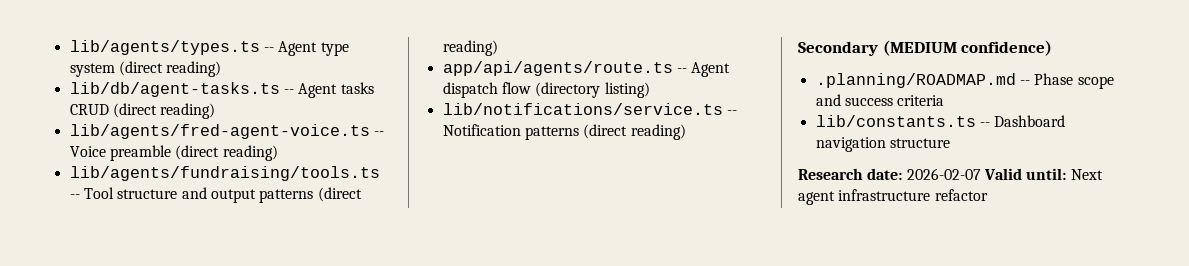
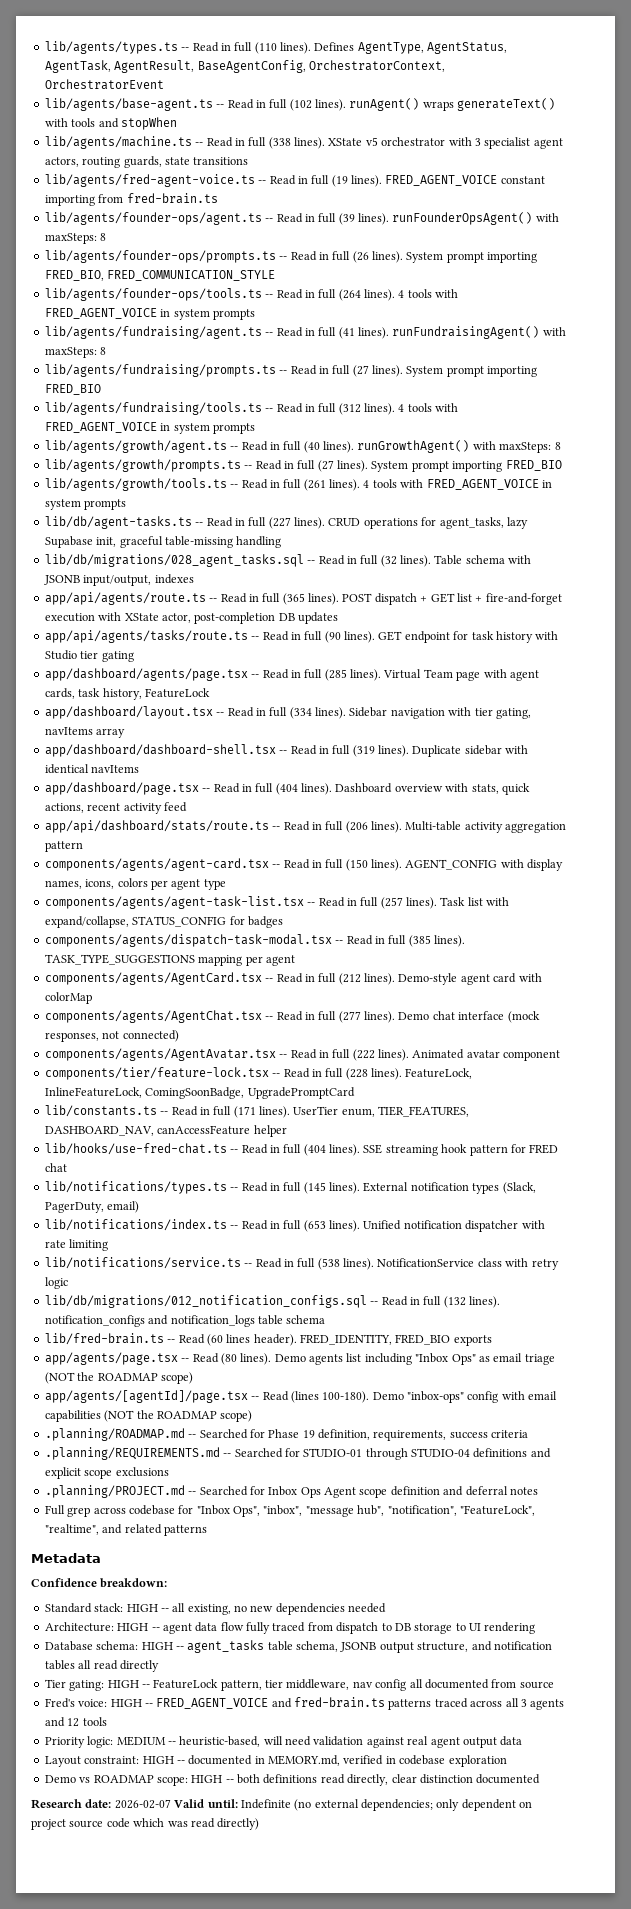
[278,41,349,56] [69,61,222,77] [69,82,374,98] [69,103,216,119] [69,124,384,139] [69,145,278,161] [69,166,380,181] [69,187,362,203] [442,40,498,56] [442,61,731,77] [442,82,650,98] [442,103,737,115] [442,124,686,140] [798,40,1053,56] [815,73,1114,89] [815,94,945,106] [815,115,1066,127] [815,137,950,152] Agent type system (direct reading) // lib/db/agent-tasks.ts -- Agent tasks CRUD (direct reading) // lib/agents/fred-agent-voice.ts -- Voice preamble (direct reading) // lib/agents/fundraising/tools.ts -- Tool structure and output patterns (direct reading) // app/api/agents/route.ts -- Agent dispatch flow (directory listing) // lib/notifications/service.ts -- Notification patterns (direct reading) // Secondary (MEDIUM confidence) // .planning/ROADMAP.md -- Phase scope and success criteria // lib/constants.ts -- Dashboard navigation structure -> [192,42,508,54] [44,60,445,73] [44,79,164,90] [44,98,556,111] [44,117,177,130] [44,136,563,149] [44,156,249,168] [44,174,545,187] [44,193,218,206] [44,212,559,225] [44,233,107,244] [44,250,538,263] [44,270,276,281] [44,288,459,301] [44,308,255,320] [44,326,566,339] [44,347,107,358] [44,364,538,377] [44,384,101,395] [44,402,459,415] [44,422,255,434] [44,440,561,453] [44,459,562,472] [44,478,552,491] [44,499,127,510] [44,516,528,529] [44,536,282,548] [44,554,532,567] [43,574,194,586] [44,592,562,605] [44,612,338,624] [44,630,559,643] [44,650,134,662] [44,668,539,681] [44,688,210,700] [44,706,531,719] [44,727,126,738] [44,744,529,757] [44,764,140,774] [44,782,530,795] [44,802,187,814] [44,820,567,833] [44,841,83,852] [44,858,564,871] [44,878,226,890] [44,896,510,909] [44,916,283,928] [44,934,465,947] [44,954,295,966] [44,972,542,985] [44,992,92,1004] [44,1010,540,1023] [44,1030,179,1042] [44,1048,561,1061] [44,1067,473,1080] [44,1087,355,1099] [44,1105,470,1118] [44,1125,287,1137] [44,1143,559,1156] [44,1163,67,1172] [44,1181,536,1194] [44,1201,140,1213] [44,1219,545,1232] [44,1239,109,1251] [44,1257,559,1270] [44,1277,68,1289] [44,1295,500,1308] [44,1315,326,1327] [44,1333,492,1346] [44,1352,555,1365] [44,1372,193,1384] [44,1390,558,1403] [44,1410,253,1422] [44,1428,529,1441] [44,1447,551,1460] [44,1467,169,1479] [44,1485,538,1498] [44,1505,535,1517] [44,1524,207,1536] [31,1553,101,1563] [31,1578,168,1588] [44,1603,387,1615] [44,1622,536,1634] [44,1640,552,1653] [44,1660,159,1672] [44,1679,554,1691] [44,1697,565,1710] [44,1717,107,1727] [44,1736,523,1748] [44,1755,507,1767] [44,1774,541,1786] Read in full (110 lines). Defines AgentType, AgentStatus, AgentTask, AgentResult, BaseAgentConfig, OrchestratorContext, OrchestratorEvent // lib/agents/base-agent.ts -- Read in full (102 lines). runAgent() wraps generateText() with tools and stopWhen // lib/agents/machine.ts -- Read in full (338 lines). XState v5 orchestrator with 3 specialist agent actors, routing guards, state transitions // lib/agents/fred-agent-voice.ts -- Read in full (19 lines). FRED_AGENT_VOICE constant importing from fred-brain.ts // lib/agents/founder-ops/agent.ts -- Read in full (39 lines). runFounderOpsAgent() with maxSteps: 8 // lib/agents/founder-ops/prompts.ts -- Read in full (26 lines). System prompt importing FRED_BIO, FRED_COMMUNICATION_STYLE // lib/agents/founder-ops/tools.ts -- Read in full (264 lines). 4 tools with FRED_AGENT_VOICE in system prompts // lib/agents/fundraising/agent.ts -- Read in full (41 lines). runFundraisingAgent() with maxSteps: 8 // lib/agents/fundraising/prompts.ts -- Read in full (27 lines). System prompt importing FRED_BIO // lib/agents/fundraising/tools.ts -- Read in full (312 lines). 4 tools with FRED_AGENT_VOICE in system prompts // lib/agents/growth/agent.ts -- Read in full (40 lines). runGrowthAgent() with maxSteps: 8 // lib/agents/growth/prompts.ts -- Read in full (27 lines). System prompt importing FRED_BIO // lib/agents/growth/tools.ts -- Read in full (261 lines). 4 tools with FRED_AGENT_VOICE in system prompts // lib/db/agent-tasks.ts -- Read in full (227 lines). CRUD operations for agent_tasks, lazy Supabase init, graceful table-missing handling // lib/db/migrations/028_agent_tasks.sql -- Read in full (32 lines). Table schema with JSONB input/output, indexes // app/api/agents/route.ts -- Read in full (365 lines). POST dispatch + GET list + fire-and-forget execution with XState actor, post-completion DB updates // app/api/agents/tasks/route.ts -- Read in full (90 lines). GET endpoint for task history with Studio tier gating // app/dashboard/agents/page.tsx -- Read in full (285 lines). Virtual Team page with agent cards, task history, FeatureLock // app/dashboard/layout.tsx -- Read in full (334 lines). Sidebar navigation with tier gating, navItems array // app/dashboard/dashboard-shell.tsx -- Read in full (319 lines). Duplicate sidebar with identical navItems // app/dashboard/page.tsx -- Read in full (404 lines). Dashboard overview with stats, quick actions, recent activity feed // app/api/dashboard/stats/route.ts -- Read in full (206 lines). Multi-table activity aggregation pattern // components/agents/agent-card.tsx -- Read in full (150 lines). AGENT_CONFIG with display names, icons, colors per agent type // components/agents/agent-task-list.tsx -- Read in full (257 lines). Task list with expand/collapse, STATUS_CONFIG for badges // components/agents/dispatch-task-modal.tsx -- Read in full (385 lines). TASK_TYPE_SUGGESTIONS mapping per agent // components/agents/AgentCard.tsx -- Read in full (212 lines). Demo-style agent card with colorMap // components/agents/AgentChat.tsx -- Read in full (277 lines). Demo chat interface (mock responses, not connected) // components/agents/AgentAvatar.tsx -- Read in full (222 lines). Animated avatar component // components/tier/feature-lock.tsx -- Read in full (228 lines). FeatureLock, InlineFeatureLock, ComingSoonBadge, UpgradePromptCard // lib/constants.ts -- Read in full (171 lines). UserTier enum, TIER_FEATURES, DASHBOARD_NAV, canAccessFeature helper // lib/hooks/use-fred-chat.ts -- Read in full (404 lines). SSE streaming hook pattern for FRED chat // lib/notifications/types.ts -- Read in full (145 lines). External notification types (Slack, PagerDuty, email) // lib/notifications/index.ts -- Read in full (653 lines). Unified notification dispatcher with rate limiting // lib/notifications/service.ts -- Read in full (538 lines). NotificationService class with retry logic // lib/db/migrations/012_notification_configs.sql -- Read in full (132 lines). notification_configs and notification_logs table schema // lib/fred-brain.ts -- Read (60 lines header). FRED_IDENTITY, FRED_BIO exports // app/agents/page.tsx -- Read (80 lines). Demo agents list including "Inbox Ops" as email triage (NOT the ROADMAP scope) // app/agents/[agentId]/page.tsx -- Read (lines 100-180). Demo "inbox-ops" config with email capabilities (NOT the ROADMAP scope) // .planning/ROADMAP.md -- Searched for Phase 19 definition, requirements, success criteria // .planning/REQUIREMENTS.md -- Searched for STUDIO-01 through STUDIO-04 definitions and explicit scope exclusions // .planning/PROJECT.md -- Searched for Inbox Ops Agent scope definition and deferral notes // Full grep across codebase for "Inbox Ops", "inbox", "message hub", "notification", "FeatureLock", "realtime", and related patterns // Metadata // Confidence breakdown: // Standard stack: HIGH -- all existing, no new dependencies needed // Architecture: HIGH -- agent data flow fully traced from dispatch to DB storage to UI rendering // Database schema: HIGH -- agent_tasks table schema, JSONB output structure, and notification tables all read directly // Tier gating: HIGH -- FeatureLock pattern, tier middleware, nav config all documented from source // Fred's voice: HIGH -- FRED_AGENT_VOICE and fred-brain.ts patterns traced across all 3 agents and 12 tools // Priority logic: MEDIUM -- heuristic-based, will need validation against real agent output data // Layout constraint: HIGH -- documented in MEMORY.md, verified in codebase exploration // Demo vs ROADMAP scope: HIGH -- both definitions read directly, clear distinction documented
[1070,169,1103,180] [798,189,988,205] Next agent infrastructure refactor -> [240,1799,533,1811] [31,1818,260,1830] Indefinite (no external dependencies; only dependent on project source code which was read directly)

